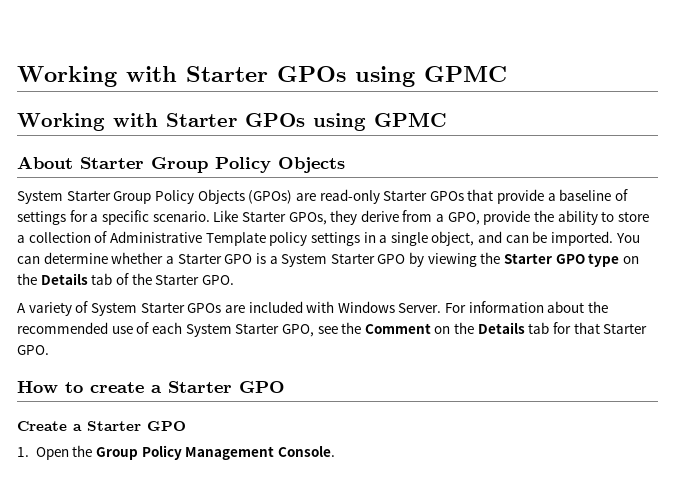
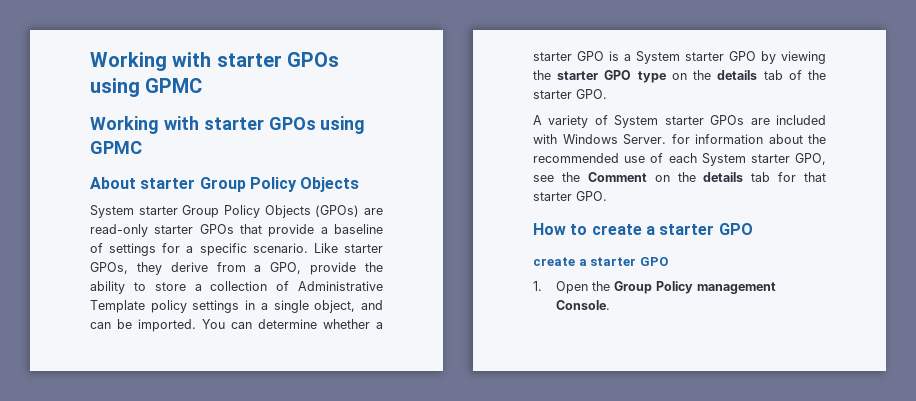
[17,66,268,87] Working with Starter -> [90,52,282,71] Working with starter
[166,113,237,127] Starter -> [203,117,264,130] starter
[80,157,144,169] Starter -> [140,178,196,189] starter
[66,190,111,201] Starter -> [138,206,178,215] starter
[383,190,428,201] Starter -> [154,225,194,234] starter
[241,211,286,222] Starter -> [344,244,383,253] starter
[177,253,222,264] Starter -> [533,52,572,61] starter
[330,253,375,264] Starter -> [685,52,724,61] starter
[504,253,553,264] Starter -> [557,71,599,80] starter
[40,273,88,285] Details -> [717,70,758,80] details
[155,274,200,285] Starter -> [533,90,572,99] starter
[140,302,185,313] Starter -> [664,116,704,125] starter
[445,303,467,313] For -> [671,134,690,144] for
[235,323,280,334] Starter -> [750,154,790,163] starter
[477,322,525,334] Details -> [703,172,744,182] details
[603,323,648,334] Starter -> [533,192,572,201] starter
[168,381,285,393] [17,421,141,431] Starter GPO // Create a Starter -> [659,223,753,235] [533,257,637,266] starter GPO // create a starter
[185,446,275,460] Management -> [696,282,776,294] management

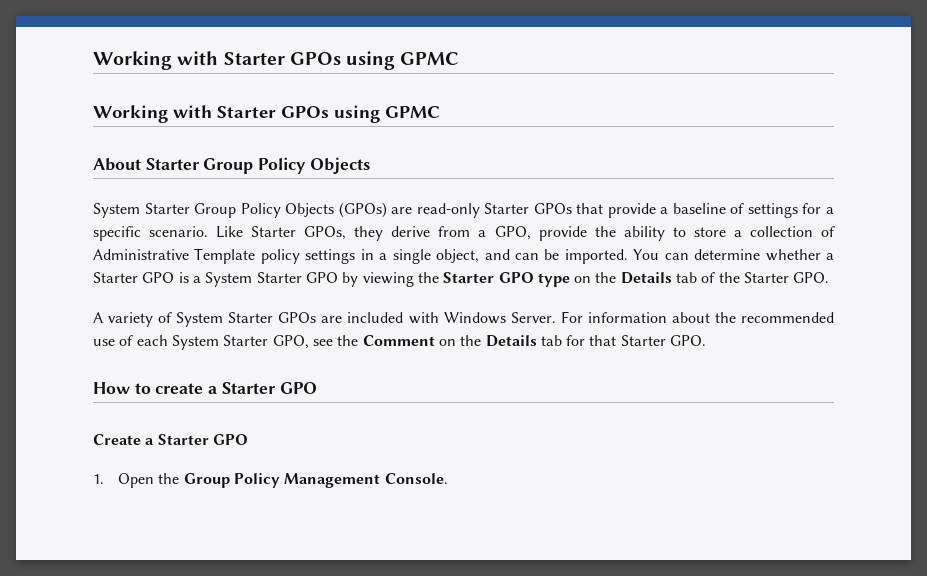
[90,52,282,71] Working with starter -> [93,51,285,70] Working with Starter
[203,117,264,130] starter -> [217,106,276,118] Starter
[140,178,196,189] starter -> [145,158,200,170] Starter
[138,206,178,215] starter -> [144,203,190,214] Starter
[154,225,194,234] starter -> [484,203,530,214] Starter
[344,244,383,253] starter -> [251,226,297,237] Starter
[533,52,572,61] starter -> [93,272,138,283] Starter
[685,52,724,61] starter -> [256,272,302,283] Starter
[557,71,599,80] starter -> [443,272,495,283] Starter
[717,70,758,80] details -> [620,272,672,284] Details
[533,90,572,99] starter -> [744,272,790,283] Starter
[664,116,704,125] starter -> [228,312,274,323] Starter
[671,134,690,144] for -> [560,311,583,323] For
[750,154,790,163] starter -> [223,335,269,346] Starter
[703,172,744,182] details -> [485,335,537,347] Details
[533,192,572,201] starter -> [620,335,666,346] Starter
[659,223,753,235] [533,257,637,266] starter GPO // create a starter -> [221,382,317,394] [93,434,209,445] Starter GPO // Create a Starter
[696,282,776,294] management -> [284,473,381,488] Management

